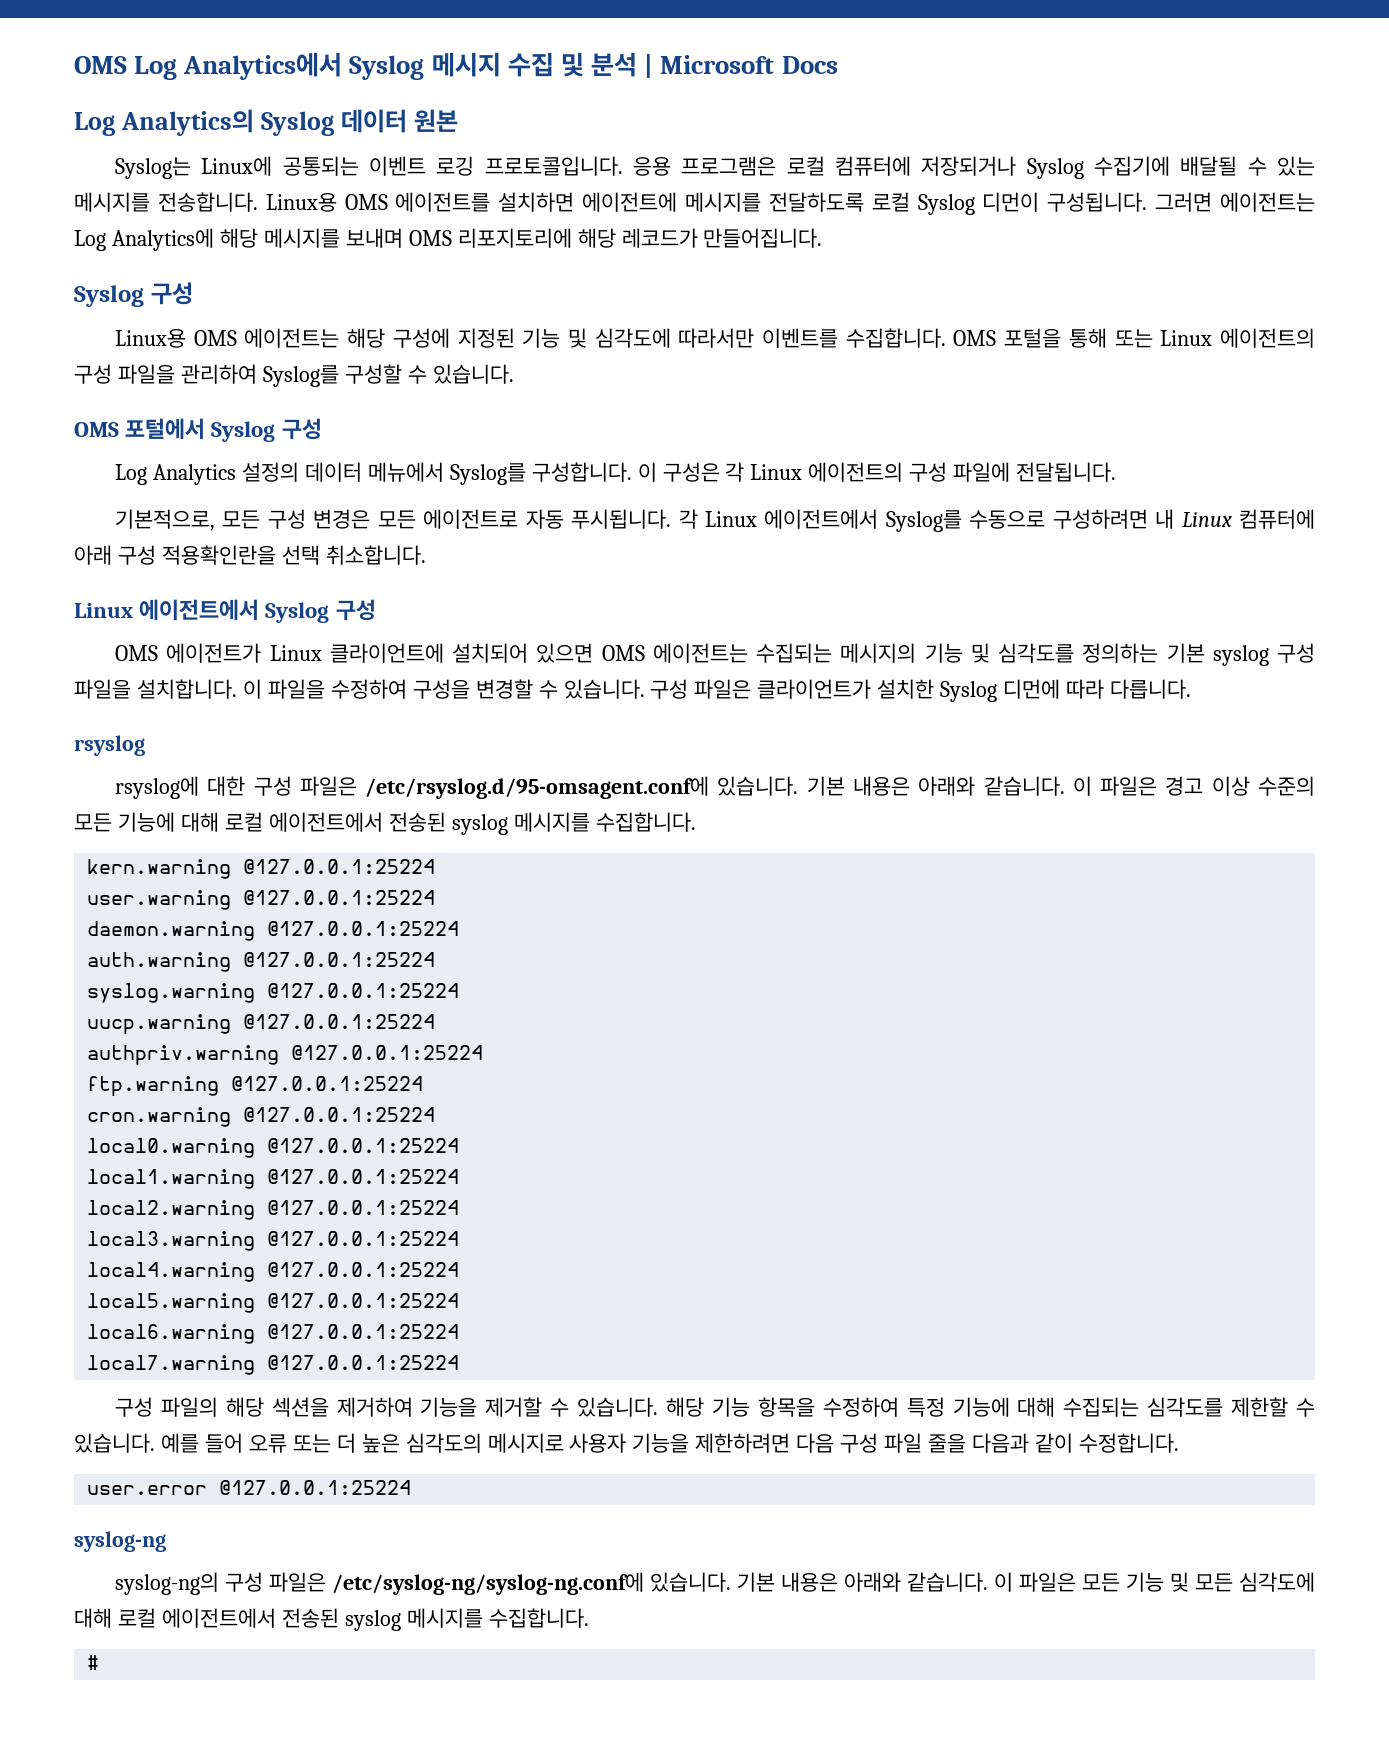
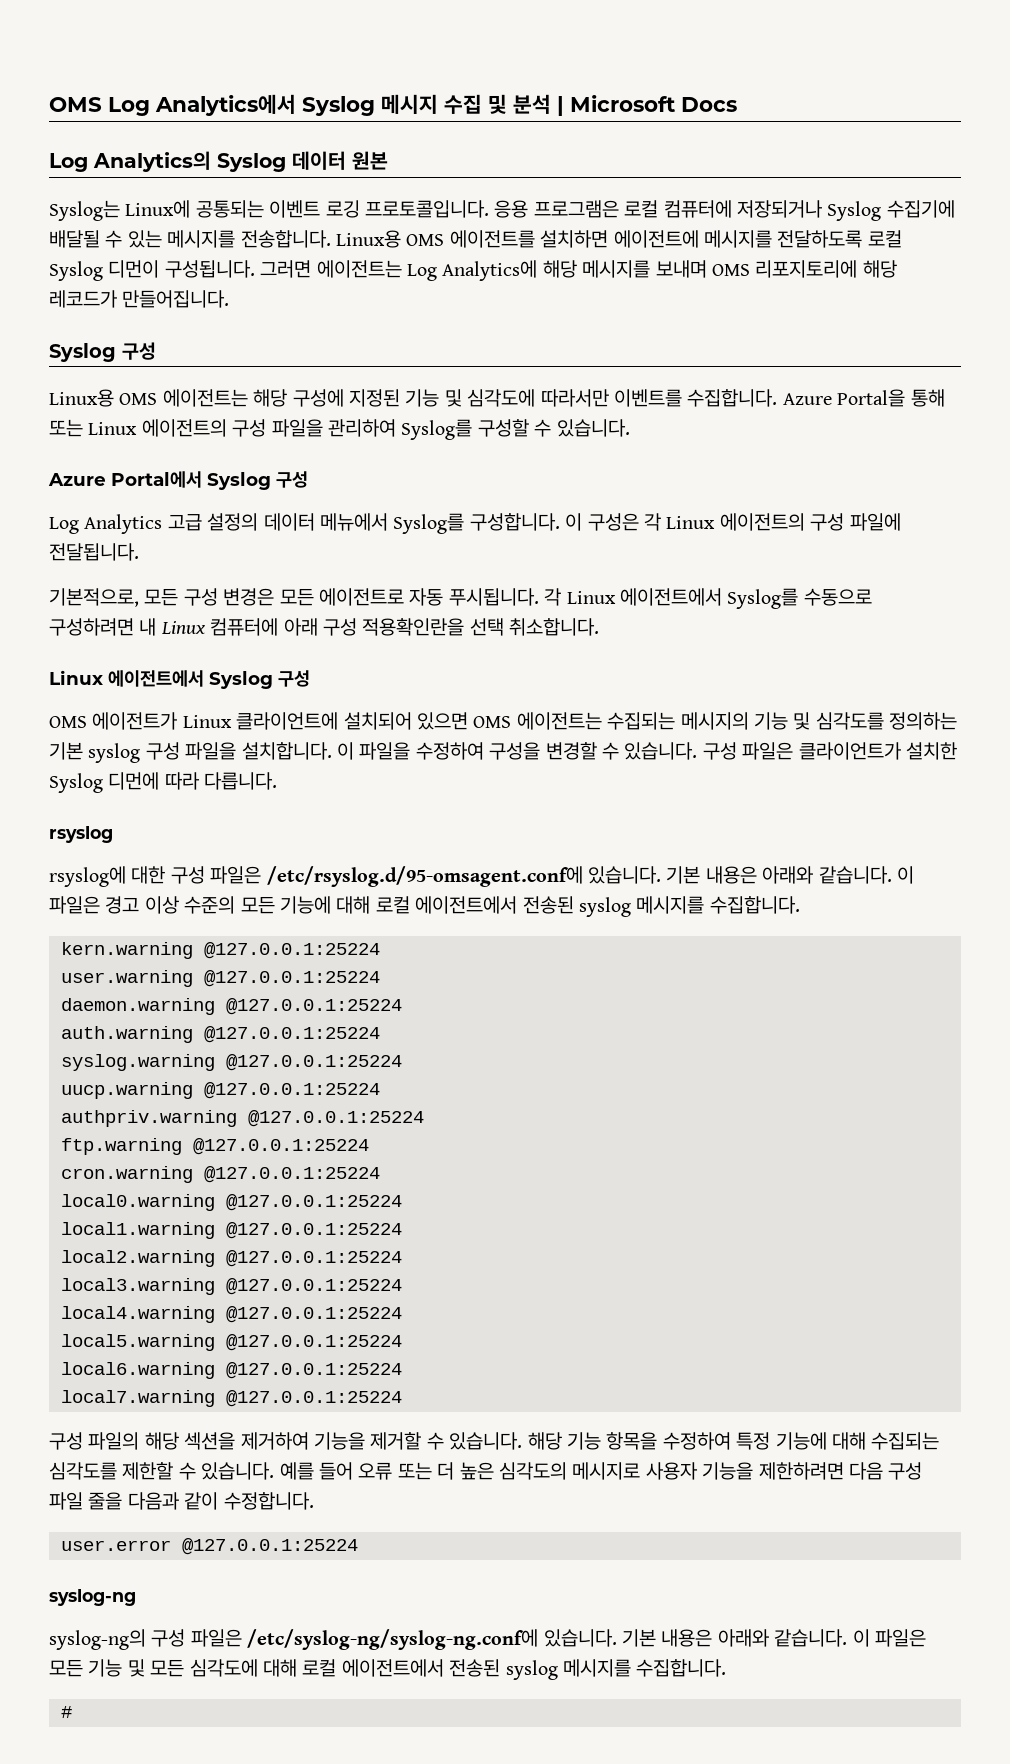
[953,328,1062,348] OMS 포털을 -> [782,389,906,407] Azure Portal을
[74,418,206,440] OMS 포털에서 -> [48,471,202,488] Azure Portal에서
(236, 474) none -> [167,514,202,531] 고급

